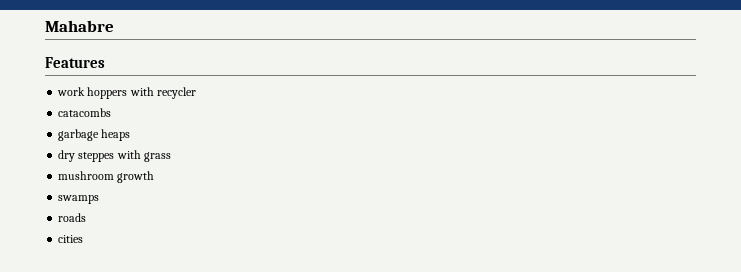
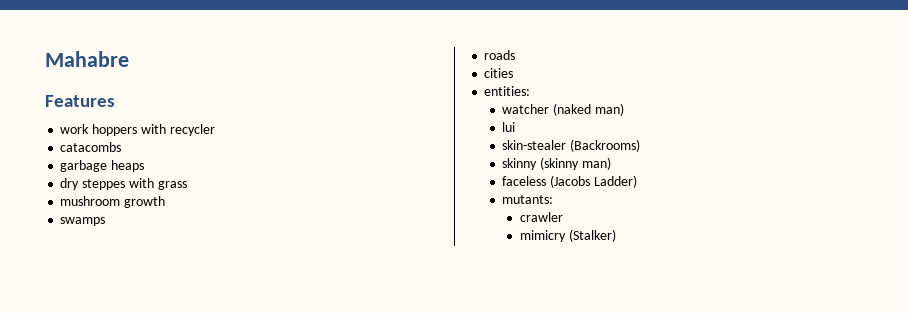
(84, 239) none -> [484,86,531,96] [502,103,624,116] [502,122,516,132] [502,139,640,152] [502,157,611,170] [502,175,637,188] [502,195,554,204] [519,212,563,222] [519,229,616,242] // entities: // watcher (naked man) // lui // skin-stealer (Backrooms) // skinny (skinny man) // faceless (Jacobs Ladder) // mutants: // crawler // mimicry (Stalker)

